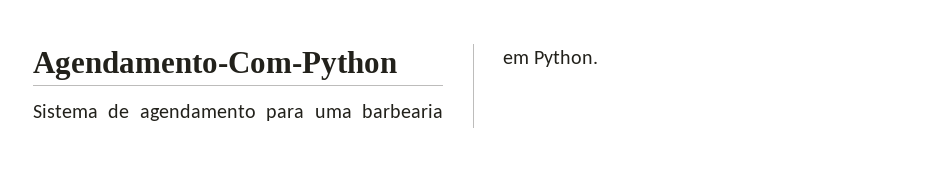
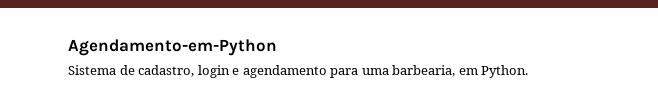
[33,51,397,80] Agendamento-Com-Python -> [68,39,277,56] Agendamento-em-Python
(130, 111) none -> [138,65,240,78] cadastro, login e
[362,104,443,118] barbearia -> [392,65,456,77] barbearia,

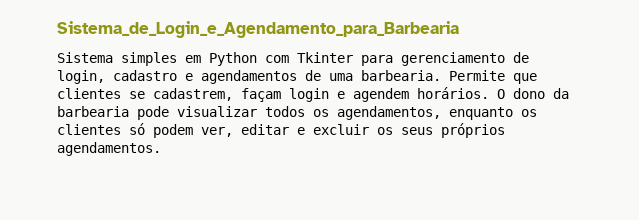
[68,39,277,56] Agendamento-em-Python -> [57,21,459,38] Sistema_de_Login_e_Agendamento_para_Barbearia
[119,65,529,78] de cadastro, login e agendamento para uma barbearia, em Python. -> [121,52,529,66] [57,70,537,84] [57,87,569,102] [57,106,537,120] [57,123,505,138] [57,142,161,156] simples em Python com Tkinter para gerenciamento de login, cadastro e agendamentos de uma barbearia. Permite que clientes se cadastrem, façam login e agendem horários. O dono da barbearia pode visualizar todos os agendamentos, enquanto os clientes só podem ver, editar e excluir os seus próprios agendamentos.

